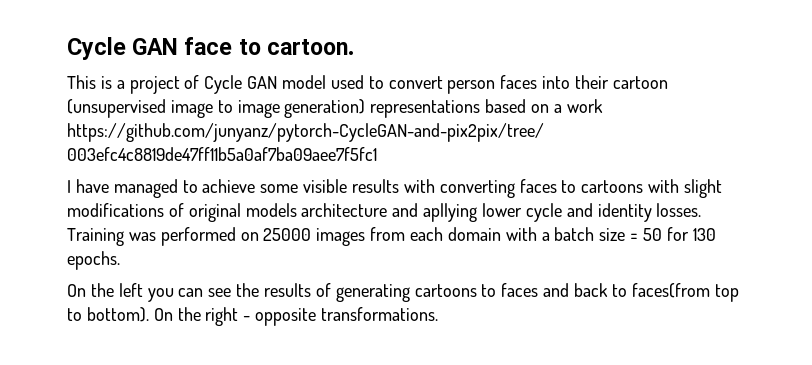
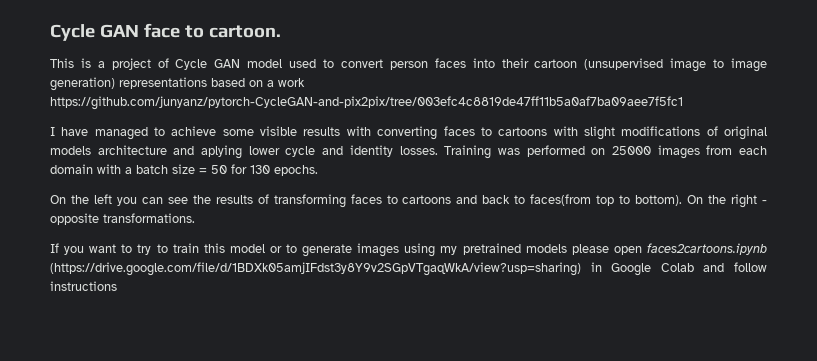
[423,203,478,222] apllying -> [201,145,243,159] aplying
[335,283,539,302] generating cartoons to faces -> [273,194,452,208] transforming faces to cartoons
(439, 314) none -> [50,243,767,257] [50,262,768,276] [50,281,117,291] // If you want to try to train this model or to generate images using my pretrained models please open faces2cartoons.ipynb (https://drive.google.com/file/d/1BDXk05amjIFdst3y8Y9v2SGpVTgaqWkA/view?usp=sharing) in Google Colab and follow instructions

